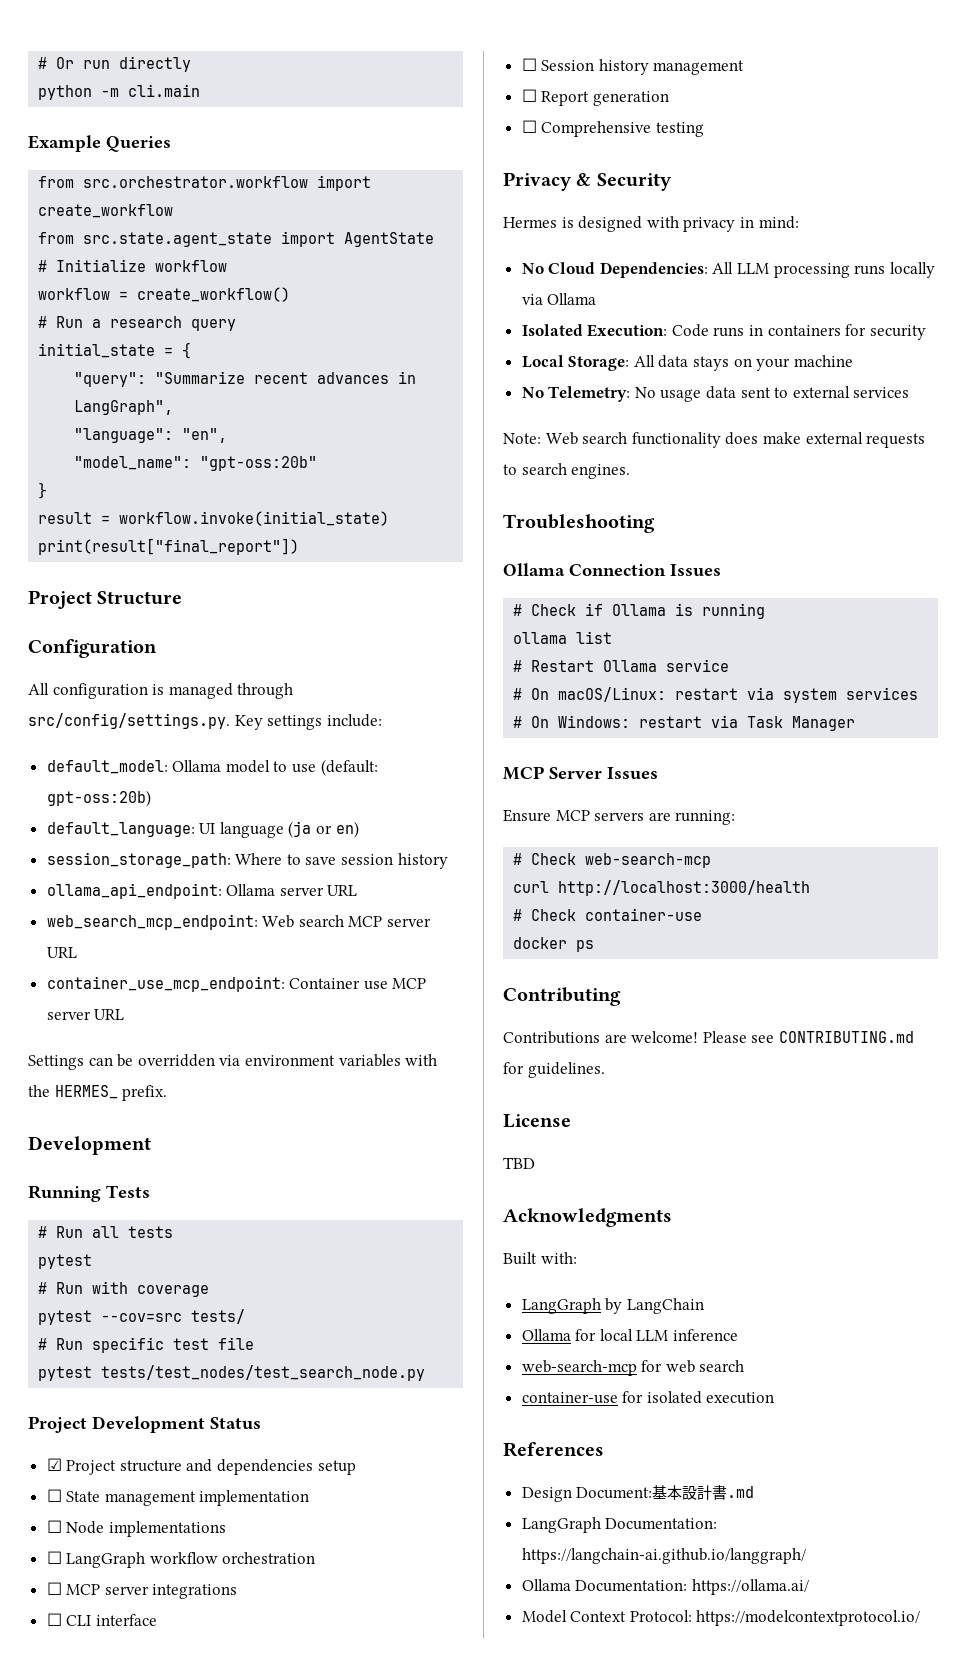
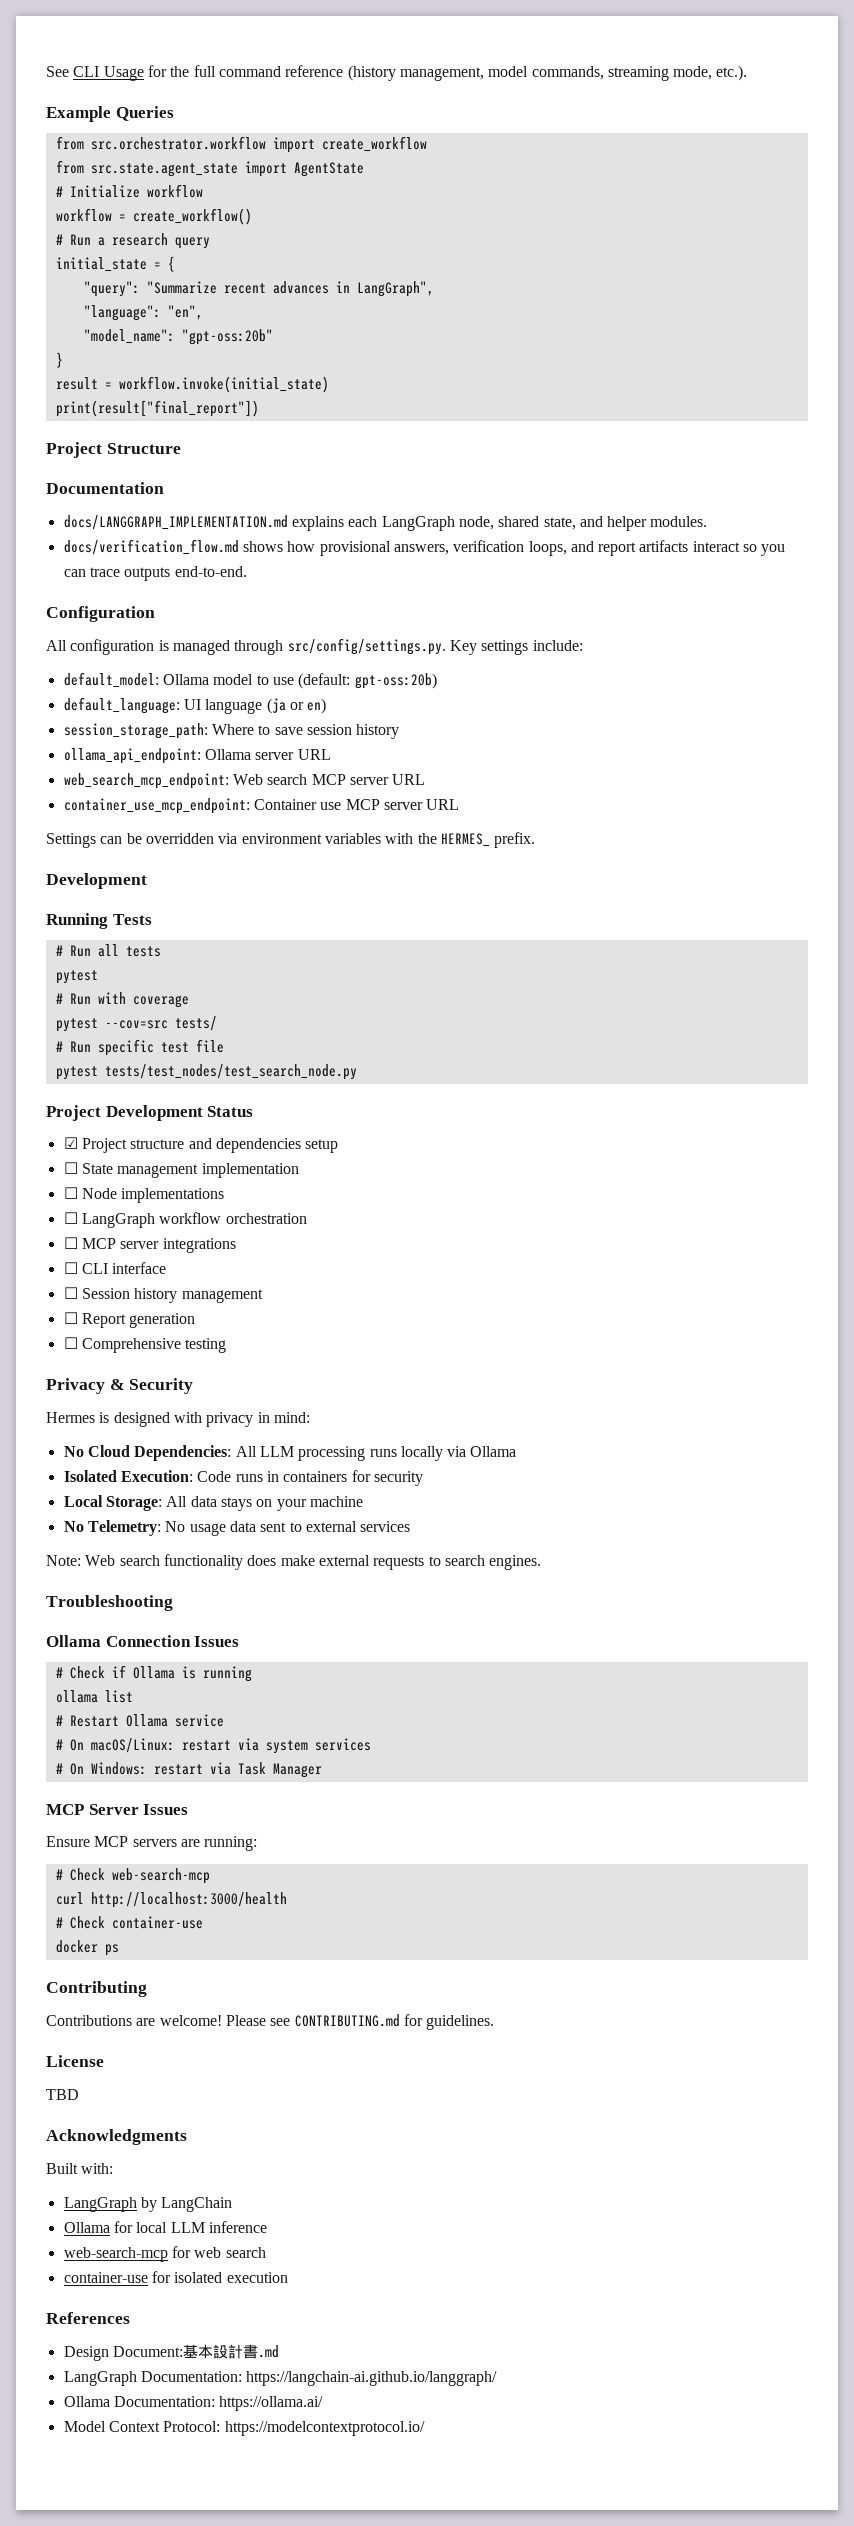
[38,56,192,72] [38,84,201,100] # Or run directly // python -m cli.main -> [46,65,748,81] See CLI Usage for the full command reference (history management, model commands, streaming mode, etc.).
(183, 598) none -> [46,482,164,494] [63,515,708,531] [63,539,786,556] [63,566,247,581] // Documentation // docs/LANGGRAPH_IMPLEMENTATION.md explains each LangGraph node, shared state, and helper modules. // docs/verification_flow.md shows how provisional answers, verification loops, and report artifacts interact so you can trace outputs end-to-end.

